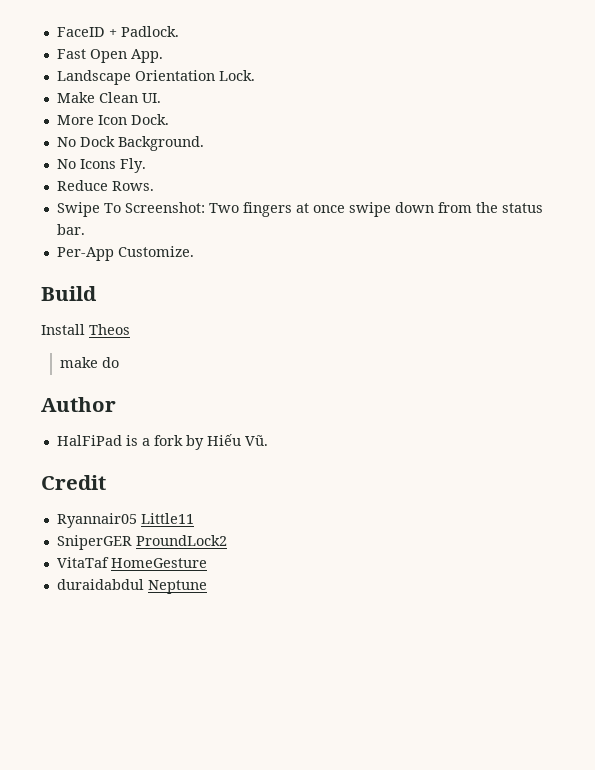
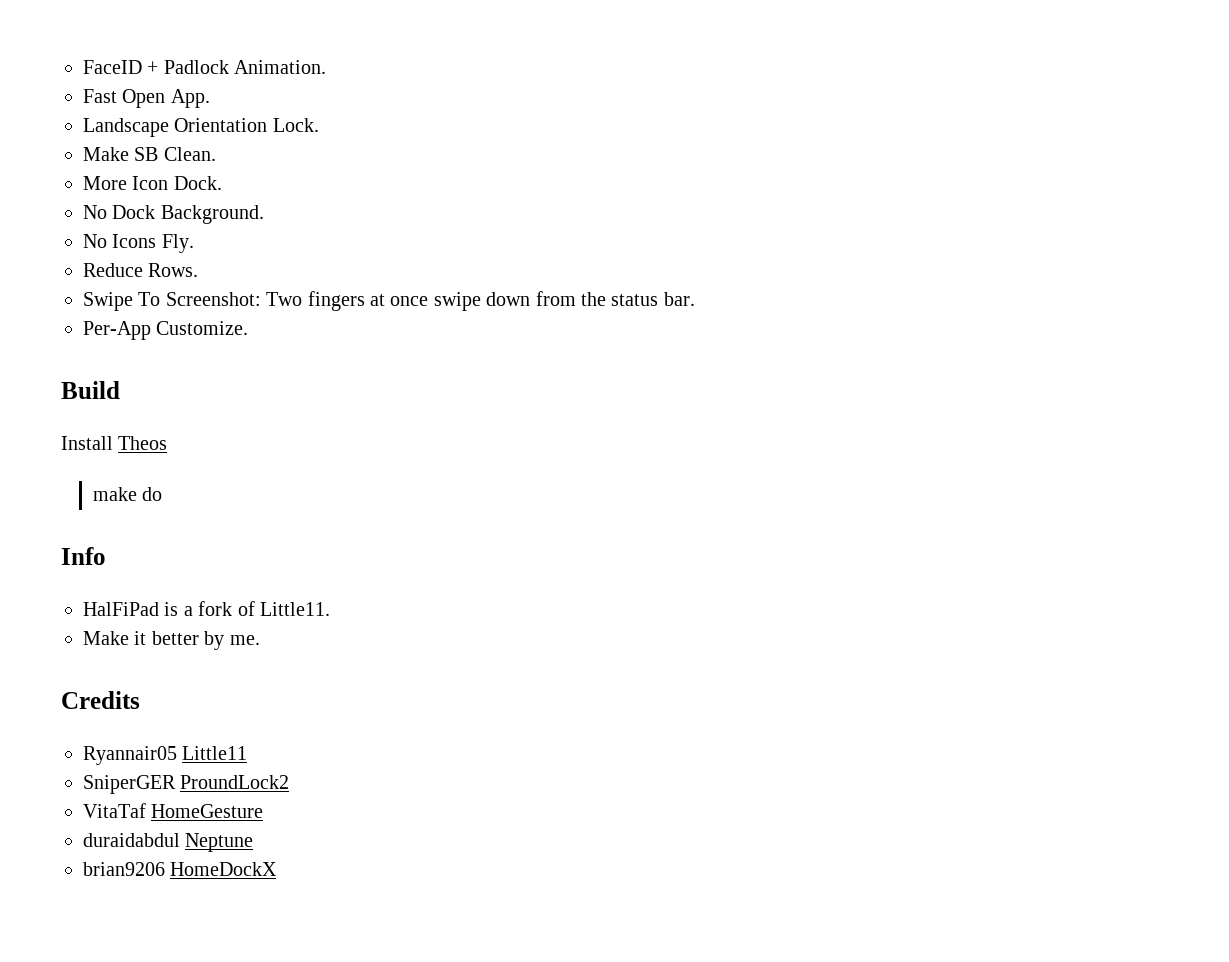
[120,26,179,37] Padlock. -> [163,60,327,74] Padlock Animation.
[98,92,161,103] Clean UI. -> [134,147,216,161] SB Clean.
[41,397,116,412] Author -> [61,547,106,565] Info
[185,434,268,450] [41,475,106,490] by Hiếu Vũ. // Credit -> [237,601,330,616] [83,631,260,650] [61,691,140,709] of Little11. // Make it better by me. // Credits
(207, 587) none -> [83,862,278,876] // brian9206 HomeDockX

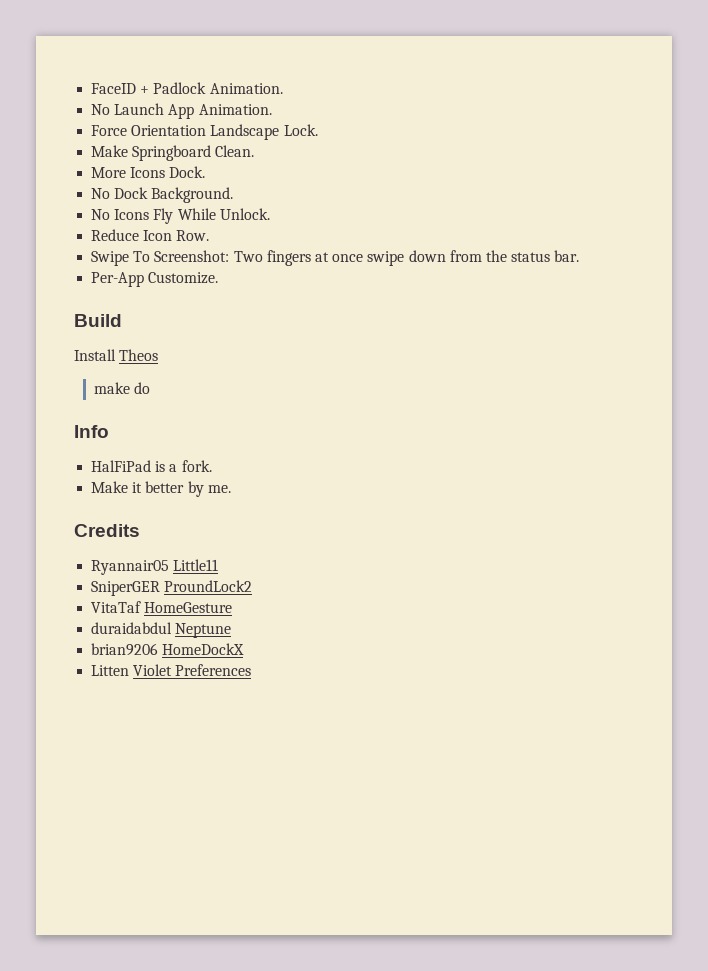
[83,89,210,108] [83,118,268,137] Fast Open App. // Landscape Orientation -> [91,103,272,119] [91,124,280,140] No Launch App Animation. // Force Orientation Landscape
[134,147,159,161] SB -> [132,145,212,161] Springboard
[132,176,169,190] Icon -> [130,167,166,178] Icons
[161,234,194,253] Fly. -> [153,208,270,224] Fly While Unlock.
[148,263,199,277] Rows. -> [143,230,210,241] Icon Row.
[198,601,330,616] fork of Little11. -> [181,460,212,472] fork.
(278, 869) none -> [91,664,252,676] // Litten Violet Preferences

